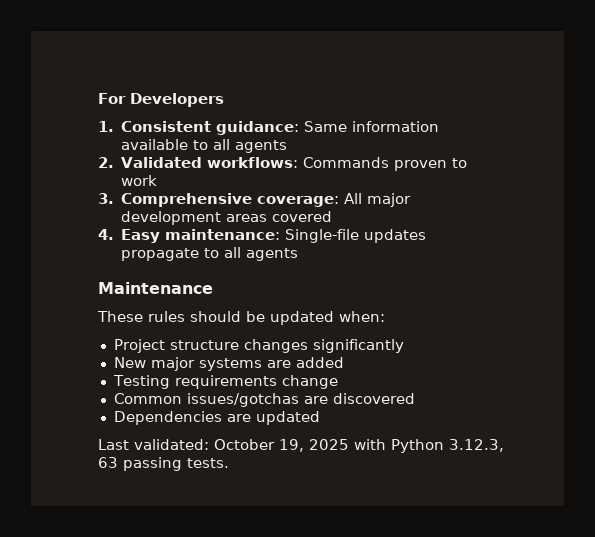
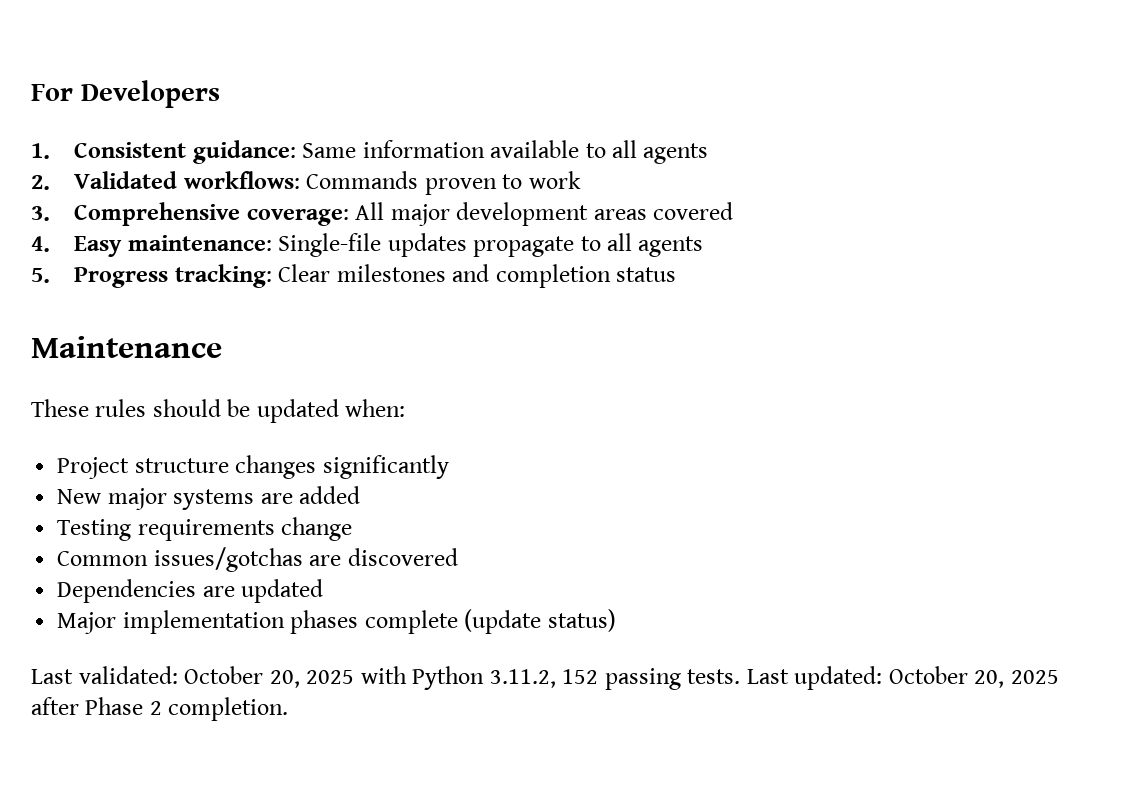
(299, 254) none -> [31,264,676,288] // 5. Progress tracking: Clear milestones and completion status
(320, 418) none -> [57,609,616,634] // Major implementation phases complete (update status)
[279,439,304,452] 19, -> [269,670,300,688] 20,
[449,439,504,452] [98,457,229,471] 3.12.3, 63 passing tests. -> [489,666,1059,690] [31,697,289,721] 3.11.2, 152 passing tests. Last updated: October 20, 2025 after Phase 2 completion.

